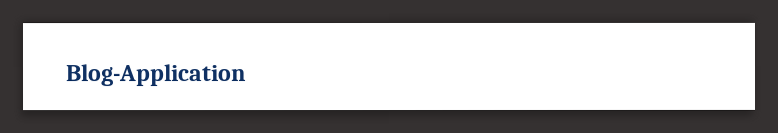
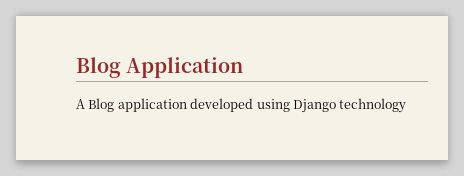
[65,64,247,87] Blog-Application -> [76,57,244,78] [76,98,407,113] Blog Application // A Blog application developed using Django technology

